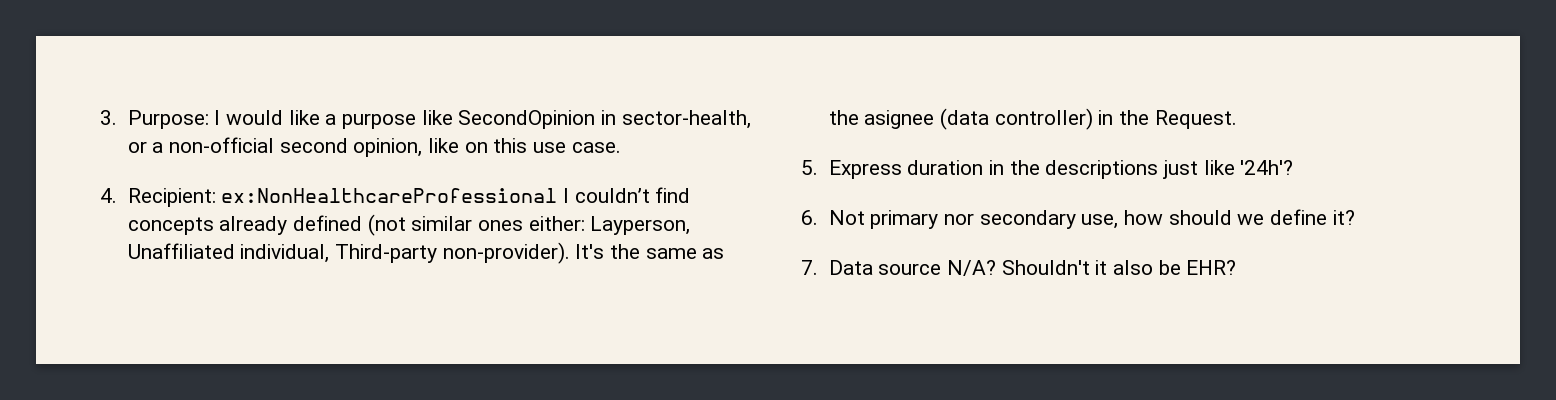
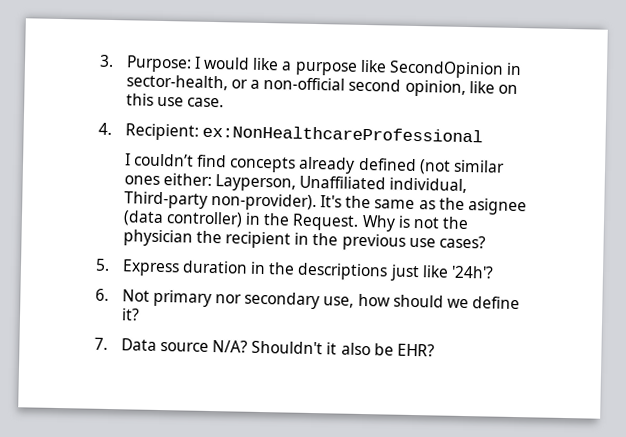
(558, 195) none -> (483, 133) //
(1237, 119) none -> [361,214,470,232] [122,229,486,251] Why is not the physician the recipient in the previous use cases?

